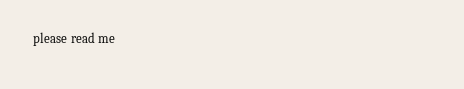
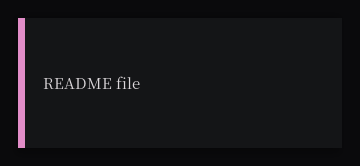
[33,32,116,46] please read me -> [43,76,141,89] README file

